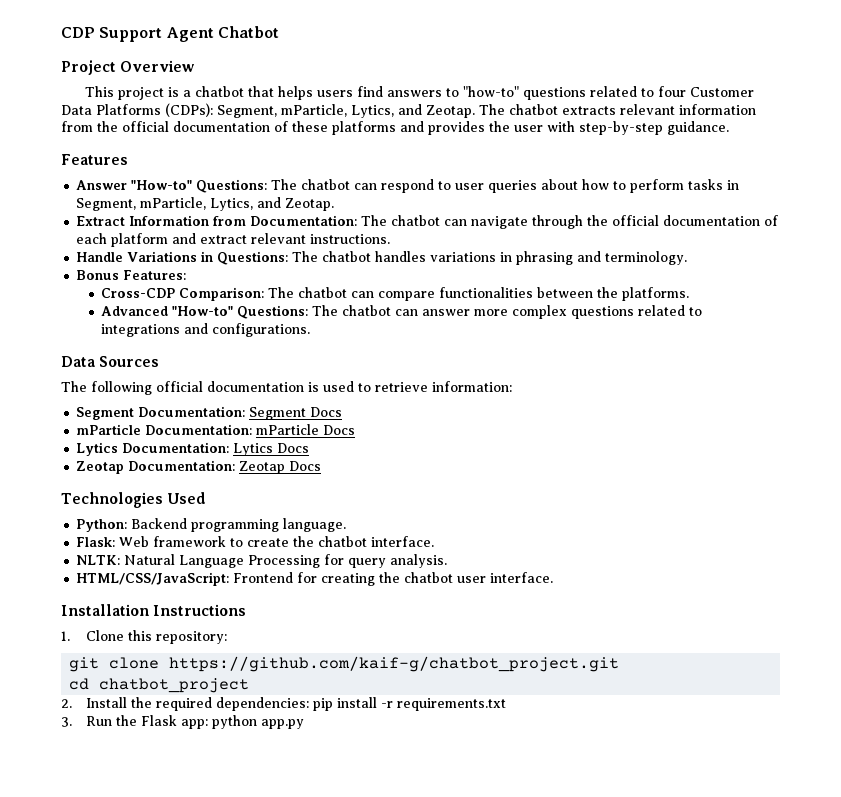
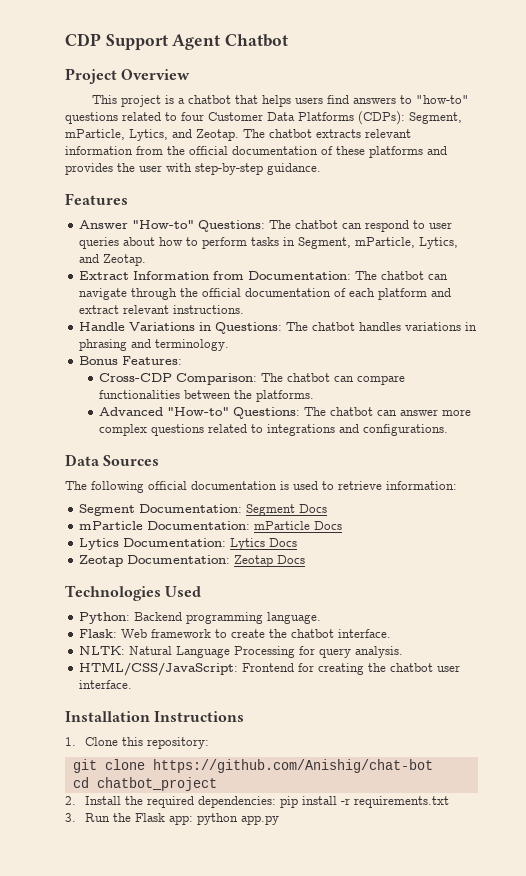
[169,656,620,672] https://github.com/kaif-g/chatbot_project.git -> [152,759,433,773] https://github.com/Anishig/chat-bot

